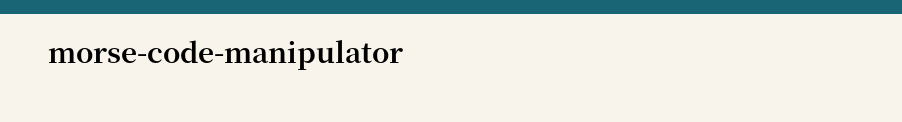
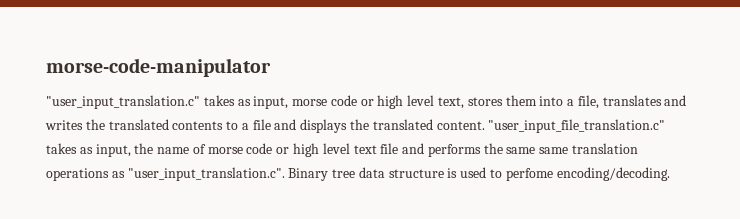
(403, 55) none -> [46,95,687,109] [45,119,666,133] [46,143,639,157] [46,167,670,181] // "user_input_translation.c" takes as input, morse code or high level text, stores them into a file, translates and writes the translated contents to a file and displays the translated content. "user_input_file_translation.c" takes as input, the name of morse code or high level text file and performs the same same translation operations as "user_input_translation.c". Binary tree data structure is used to perfome encoding/decoding.

